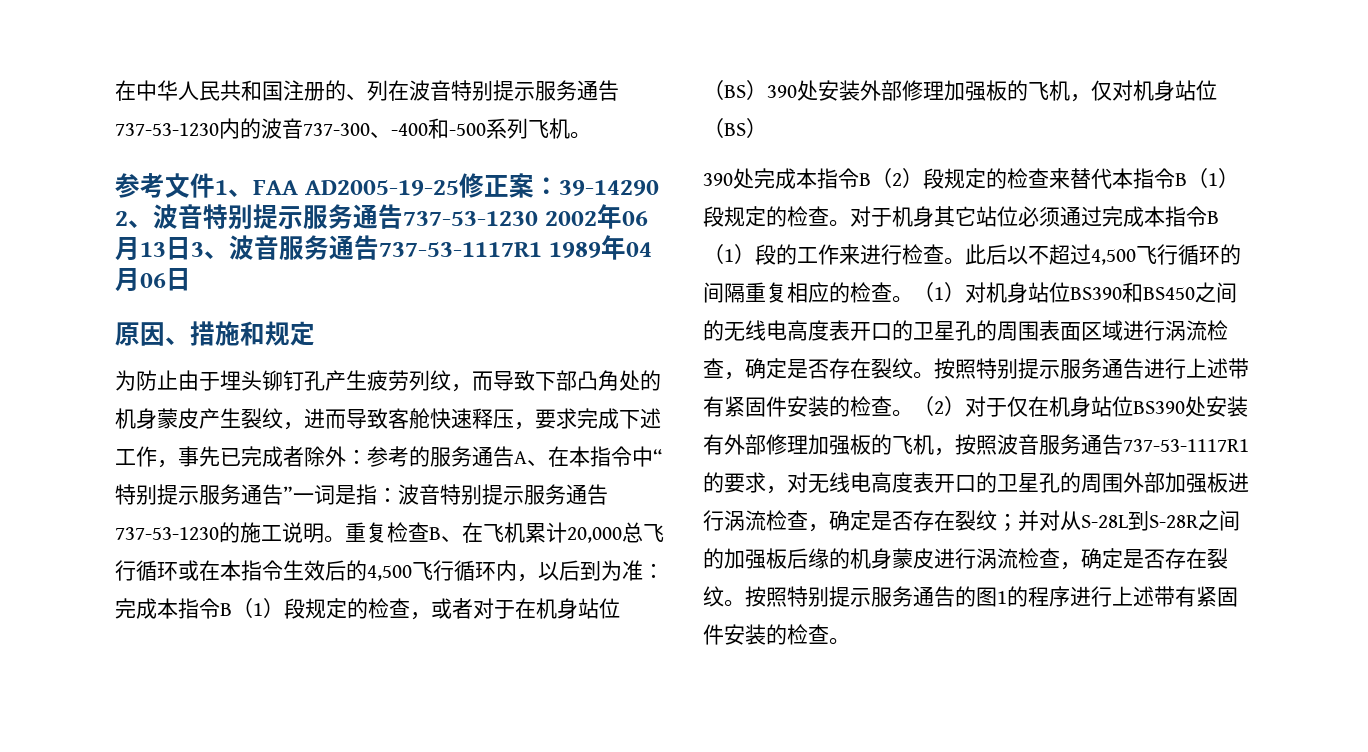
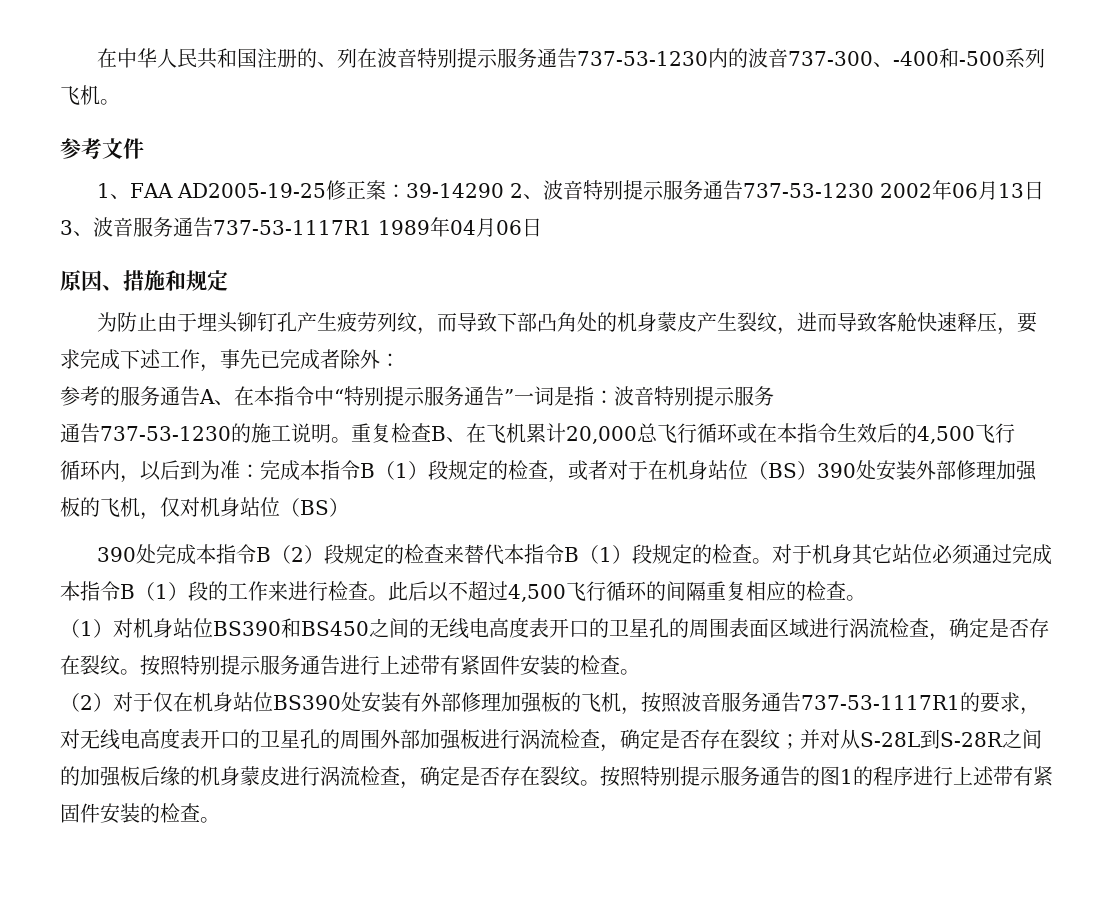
(215, 185) none -> (144, 148) //
(367, 456) none -> (400, 360) //
(566, 494) none -> (774, 396) //
(454, 570) none -> (1015, 433) //
(913, 299) none -> (866, 598) //
(913, 413) none -> (640, 672) //

